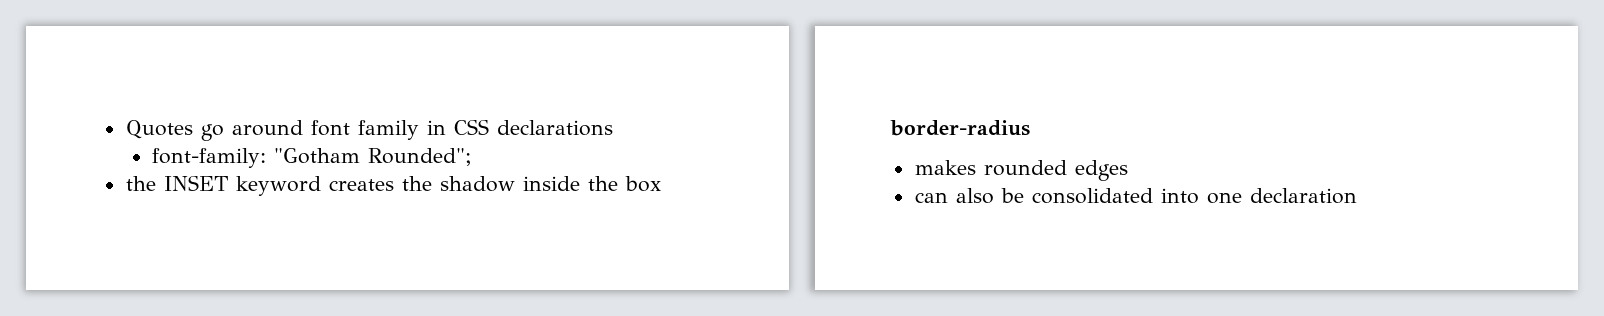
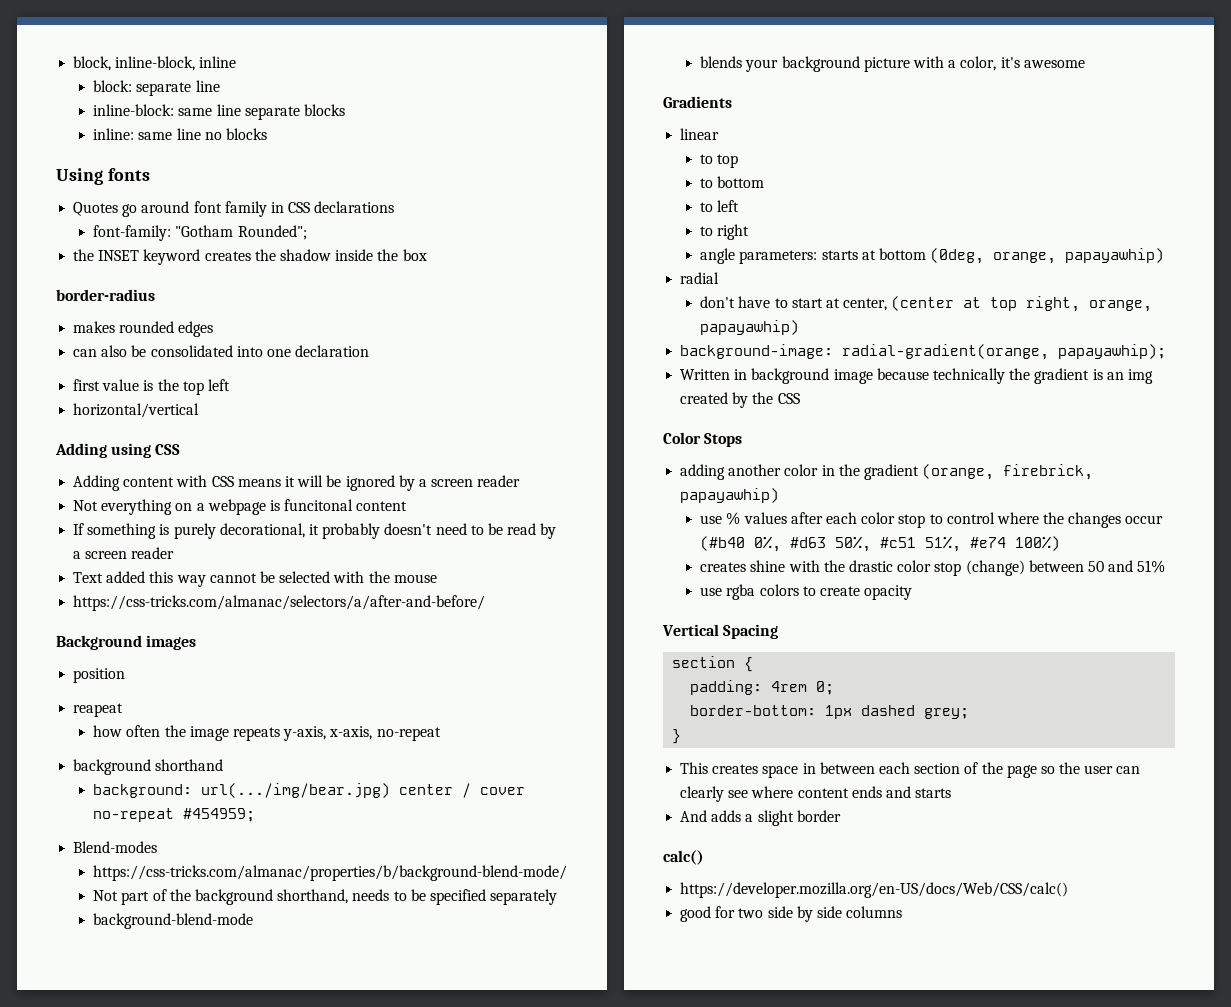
(125, 129) none -> [73,56,237,71] [93,80,220,96] [93,104,345,120] [93,128,267,140] [56,168,150,185] block, inline-block, inline // block: separate line // inline-block: same line separate blocks // inline: same line no blocks // Using fonts //
(1357, 196) none -> [73,379,230,395] [73,403,200,418] [55,443,181,458] [73,475,521,491] [73,499,408,515] [73,523,557,539] [73,547,175,559] [73,571,437,587] [73,595,486,611] [56,635,197,650] [73,668,126,683] [73,703,124,717] [93,725,441,741] [73,759,224,775] [93,783,526,798] [93,808,256,822] [73,841,158,853] [93,865,568,881] [93,889,558,905] [93,913,254,929] [700,56,1085,72] [663,96,732,108] [680,128,720,140] [700,154,739,168] [700,176,765,188] [700,200,740,212] [700,224,750,240] [700,248,1165,264] [680,272,720,284] [700,296,1153,312] [700,320,800,335] [680,344,1167,360] [680,368,1153,384] [680,392,800,408] [663,432,743,447] [680,464,1094,480] [680,488,780,503] [700,512,1164,528] [700,536,1061,552] [700,560,1166,576] [700,584,913,600] [662,624,779,639] [672,656,754,672] [690,680,835,695] [690,705,970,719] [672,729,682,744] [680,762,1141,778] [680,786,952,802] [680,810,841,826] [663,850,704,865] [680,882,1069,898] [680,906,903,922] // first value is the top left // horizontal/vertical // Adding using CSS // Adding content with CSS means it will be ignored by a screen reader // Not everything on a webpage is funcitonal content // If something is purely decorational, it probably doesn't need to be read by a screen reader // Text added this way cannot be selected with the mouse // https://css-tricks.com/almanac/selectors/a/after-and-before/ // Background images // position // reapeat // how often the image repeats y-axis, x-axis, no-repeat // background shorthand // background: url(.../img/bear.jpg) center / cover no-repeat #454959; // Blend-modes // https://css-tricks.com/almanac/properties/b/background-blend-mode/ // Not part of the background shorthand, needs to be specified separately // background-blend-mode // blends your background picture with a color, it's awesome // Gradients // linear // to top // to bottom // to left // to right // angle parameters: starts at bottom (0deg, orange, papayawhip) // radial // don't have to start at center, (center at top right, orange, papayawhip) // background-image: radial-gradient(orange, papayawhip); // Written in background image because technically the gradient is an img created by the CSS // Color Stops // adding another color in the gradient (orange, firebrick, papayawhip) // use % values after each color stop to control where the changes occur (#b40 0%, #d63 50%, #c51 51%, #e74 100%) // creates shine with the drastic color stop (change) between 50 and 51% // use rgba colors to create opacity // Vertical Spacing // section { // padding: 4rem 0; // border-bottom: 1px dashed grey; // } // This creates space in between each section of the page so the user can clearly see where content ends and starts // And adds a slight border // calc() // https://developer.mozilla.org/en-US/docs/Web/CSS/calc() // good for two side by side columns

